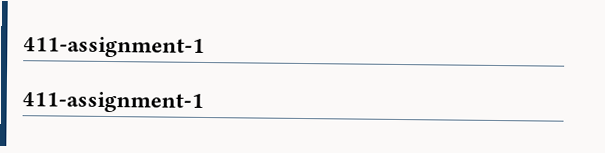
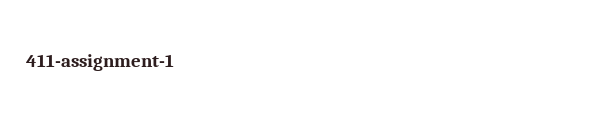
[23,36,205,58] [22,91,204,113] 411-assignment-1 // 411-assignment-1 -> [26,54,174,71] 411-assignment-1

